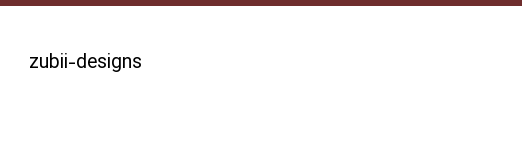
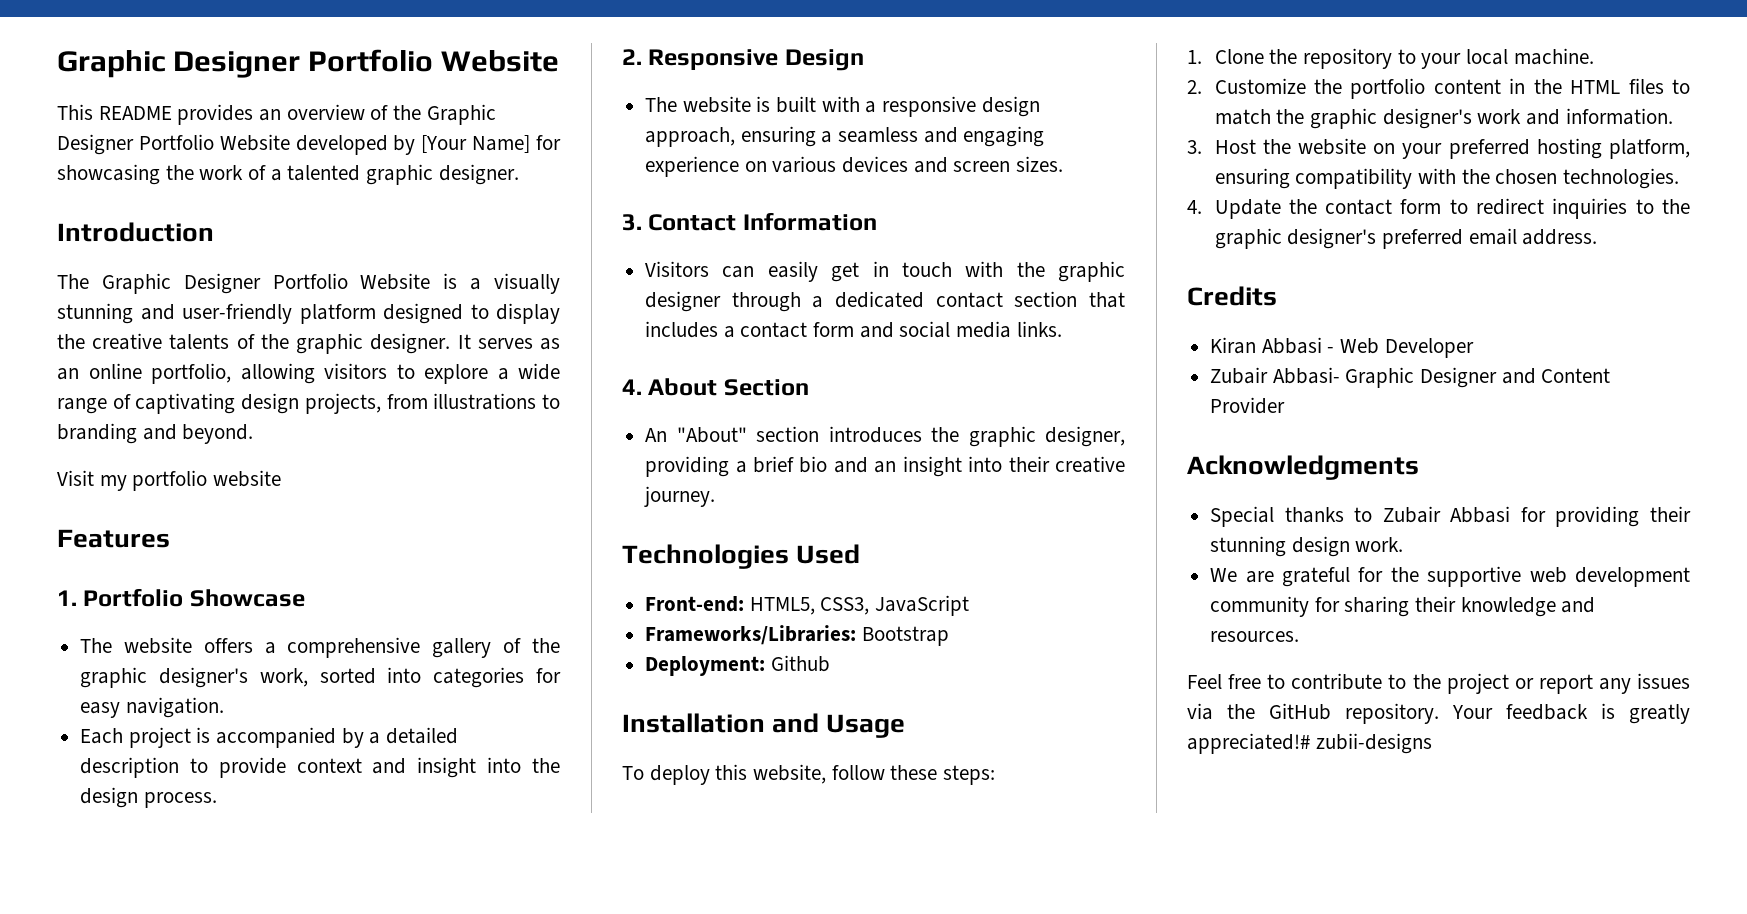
(29, 62) none -> [57,49,560,78] [57,104,496,125] [57,134,561,155] [57,164,519,185] [57,222,214,242] [57,273,560,294] [57,303,560,324] [57,333,560,354] [57,363,560,384] [57,393,560,414] [57,423,254,444] [57,470,282,491] [57,529,170,548] [57,588,305,607] [80,637,560,658] [80,667,561,688] [80,697,224,718] [80,727,459,748] [80,757,560,778] [80,787,217,808] [622,49,864,71] [645,96,1040,117] [645,126,1045,147] [645,156,1064,177] [622,212,877,231] [645,261,1125,282] [645,291,1125,312] [645,321,1062,338] [622,378,809,396] [645,426,1125,447] [645,456,1125,477] [644,486,716,507] [622,544,861,569] [645,595,970,616] [645,625,949,646] [645,655,830,676] [622,713,906,738] [622,764,996,785] [1187,48,1594,69] [1187,78,1690,99] [1214,108,1673,129] [1187,138,1690,159] [1214,168,1679,189] [1187,198,1690,219] [1214,228,1598,249] [1187,286,1277,306] [1210,337,1474,358] [1210,367,1611,388] [1210,397,1286,414] [1187,455,1419,480] [1210,506,1691,527] [1210,536,1404,557] [1210,566,1690,587] [1210,596,1596,617] [1210,631,1300,642] [1187,673,1690,694] [1187,703,1690,724] [1187,733,1310,754] Graphic Designer Portfolio Website // This README provides an overview of the Graphic Designer Portfolio Website developed by [Your Name] for showcasing the work of a talented graphic designer. // Introduction // The Graphic Designer Portfolio Website is a visually stunning and user-friendly platform designed to display the creative talents of the graphic designer. It serves as an online portfolio, allowing visitors to explore a wide range of captivating design projects, from illustrations to branding and beyond. // Visit my portfolio website // Features // 1. Portfolio Showcase // The website offers a comprehensive gallery of the graphic designer's work, sorted into categories for easy navigation. // Each project is accompanied by a detailed description to provide context and insight into the design process. // 2. Responsive Design // The website is built with a responsive design approach, ensuring a seamless and engaging experience on various devices and screen sizes. // 3. Contact Information // Visitors can easily get in touch with the graphic designer through a dedicated contact section that includes a contact form and social media links. // 4. About Section // An "About" section introduces the graphic designer, providing a brief bio and an insight into their creative journey. // Technologies Used // Front-end: HTML5, CSS3, JavaScript // Frameworks/Libraries: Bootstrap // Deployment: Github // Installation and Usage // To deploy this website, follow these steps: // 1. Clone the repository to your local machine. // 2. Customize the portfolio content in the HTML files to match the graphic designer's work and information. // 3. Host the website on your preferred hosting platform, ensuring compatibility with the chosen technologies. // 4. Update the contact form to redirect inquiries to the graphic designer's preferred email address. // Credits // Kiran Abbasi - Web Developer // Zubair Abbasi- Graphic Designer and Content Provider // Acknowledgments // Special thanks to Zubair Abbasi for providing their stunning design work. // We are grateful for the supportive web development community for sharing their knowledge and resources. // Feel free to contribute to the project or report any issues via the GitHub repository. Your feedback is greatly appreciated!#

